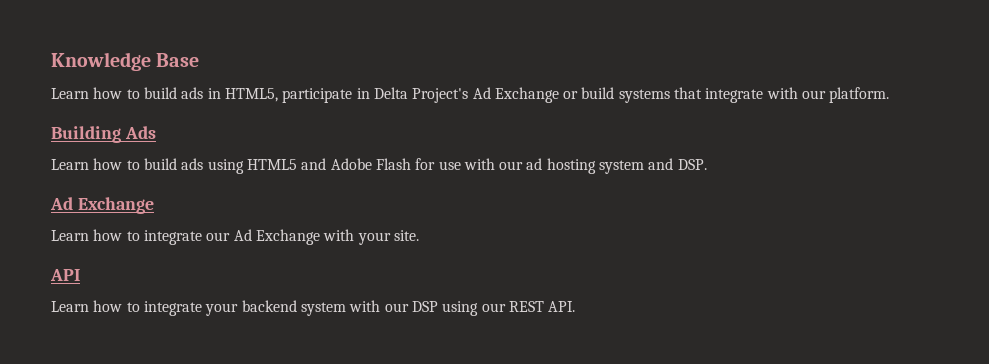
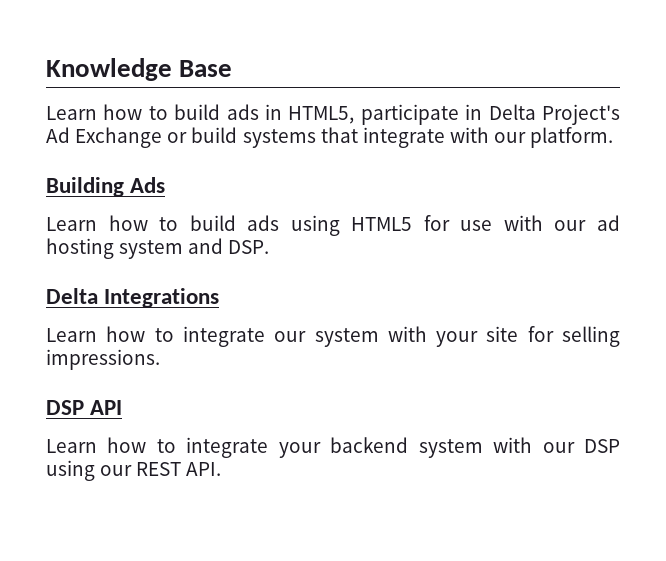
[301,158,411,170] and Adobe Flash -> (413, 224) none
[50,197,154,214] Ad Exchange -> [46,288,220,308] Delta Integrations
[233,229,419,245] Ad Exchange with your site. // -> [314,326,621,347] [46,349,160,370] [46,400,84,415] system with your site for selling impressions. // DSP

